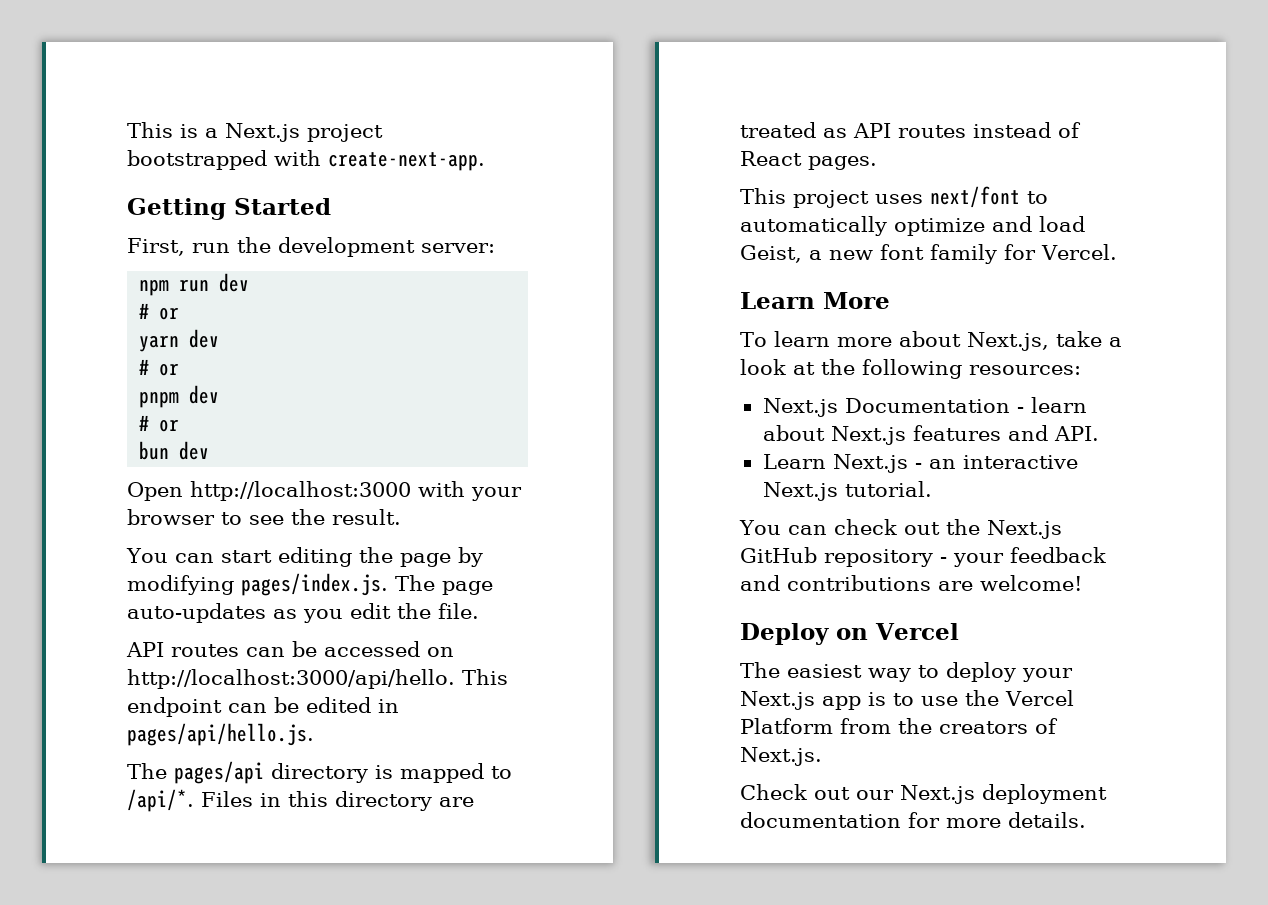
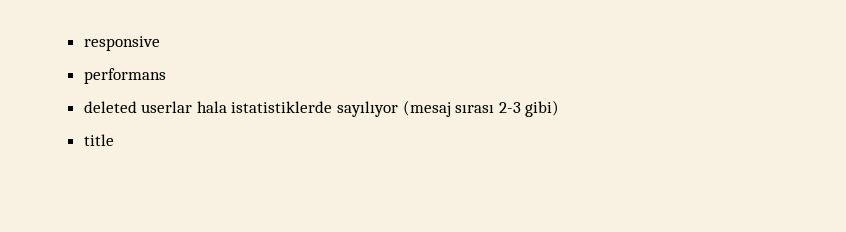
[127,122,383,142] [127,150,485,171] [127,198,331,220] [127,237,495,257] [139,273,250,296] [139,303,180,320] [139,329,220,352] [139,359,180,376] [139,385,220,408] [139,415,180,432] [139,441,210,460] [127,481,522,501] [127,509,401,525] [126,547,483,567] [127,573,493,596] [127,603,479,623] [126,641,454,657] [127,669,508,689] [127,697,399,717] [127,723,314,746] [127,761,512,784] [127,789,474,812] [740,122,1081,138] [740,151,877,170] [740,186,1048,208] [740,216,1085,236] [740,244,1117,264] [740,292,890,309] [740,331,1122,351] [740,359,1081,379] [762,397,1087,417] [762,425,1099,445] [762,454,1078,473] [762,481,932,501] [739,519,1062,539] [740,547,1106,567] [740,575,1082,591] [740,623,959,645] [740,662,1073,682] [740,690,1074,710] [740,718,1058,734] [740,747,822,766] [740,784,1107,804] [740,812,1086,828] This is a Next.js project bootstrapped with create-next-app. // Getting Started // First, run the development server: // npm run dev // # or // yarn dev // # or // pnpm dev // # or // bun dev // Open http://localhost:3000 with your browser to see the result. // You can start editing the page by modifying pages/index.js. The page auto-updates as you edit the file. // API routes can be accessed on http://localhost:3000/api/hello. This endpoint can be edited in pages/api/hello.js. // The pages/api directory is mapped to /api/*. Files in this directory are treated as API routes instead of React pages. // This project uses next/font to automatically optimize and load Geist, a new font family for Vercel. // Learn More // To learn more about Next.js, take a look at the following resources: // Next.js Documentation - learn about Next.js features and API. // Learn Next.js - an interactive Next.js tutorial. // You can check out the Next.js GitHub repository - your feedback and contributions are welcome! // Deploy on Vercel // The easiest way to deploy your Next.js app is to use the Vercel Platform from the creators of Next.js. // Check out our Next.js deployment documentation for more details. -> [83,36,160,51] [83,68,166,84] [83,100,560,117] [83,134,114,146] responsive // performans // deleted userlar hala istatistiklerde sayılıyor (mesaj sırası 2-3 gibi) // title

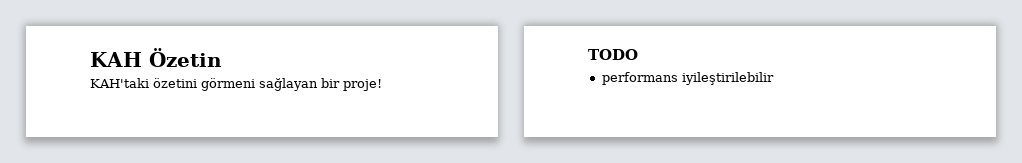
[83,36,160,51] [83,68,166,84] [83,100,560,117] [83,134,114,146] responsive // performans // deleted userlar hala istatistiklerde sayılıyor (mesaj sırası 2-3 gibi) // title -> [90,48,222,67] [90,78,382,91] [588,49,638,60] [601,72,774,85] KAH Özetin // KAH'taki özetini görmeni sağlayan bir proje! // TODO // performans iyileştirilebilir

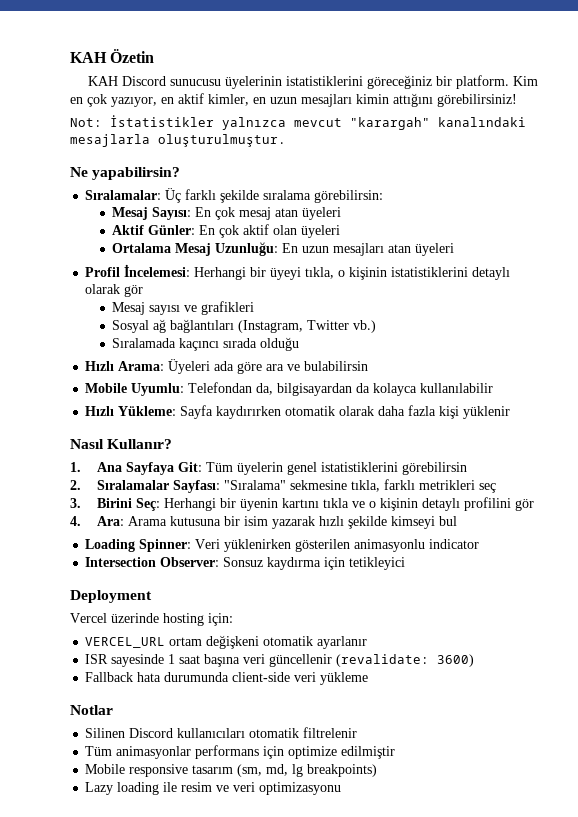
[90,78,382,91] [588,49,638,60] [601,72,774,85] KAH'taki özetini görmeni sağlayan bir proje! // TODO // performans iyileştirilebilir -> [88,75,539,89] [70,93,517,107] [70,115,526,130] [70,134,286,147] [70,167,181,180] [85,188,384,203] [112,207,342,220] [112,224,341,238] [112,242,455,256] [85,264,511,280] [85,284,144,297] [112,301,255,315] [112,319,377,333] [112,337,300,351] [85,359,369,374] [85,382,494,396] [85,405,511,419] [70,439,173,449] [70,462,467,475] [70,479,496,493] [70,497,534,511] [70,516,457,529] [85,539,480,552] [85,557,406,570] [70,590,152,603] [70,613,233,626] [85,635,368,649] [85,654,475,667] [85,672,369,685] [70,705,113,715] [85,727,358,738] [85,745,396,759] [85,764,378,777] [85,782,342,795] KAH Discord sunucusu üyelerinin istatistiklerini göreceğiniz bir platform. Kim en çok yazıyor, en aktif kimler, en uzun mesajları kimin attığını görebilirsiniz! // Not: İstatistikler yalnızca mevcut "karargah" kanalındaki mesajlarla oluşturulmuştur. // Ne yapabilirsin? // Sıralamalar: Üç farklı şekilde sıralama görebilirsin: // Mesaj Sayısı: En çok mesaj atan üyeleri // Aktif Günler: En çok aktif olan üyeleri // Ortalama Mesaj Uzunluğu: En uzun mesajları atan üyeleri // Profil İncelemesi: Herhangi bir üyeyi tıkla, o kişinin istatistiklerini detaylı olarak gör // Mesaj sayısı ve grafikleri // Sosyal ağ bağlantıları (Instagram, Twitter vb.) // Sıralamada kaçıncı sırada olduğu // Hızlı Arama: Üyeleri ada göre ara ve bulabilirsin // Mobile Uyumlu: Telefondan da, bilgisayardan da kolayca kullanılabilir // Hızlı Yükleme: Sayfa kaydırırken otomatik olarak daha fazla kişi yüklenir // Nasıl Kullanır? // 1. Ana Sayfaya Git: Tüm üyelerin genel istatistiklerini görebilirsin // 2. Sıralamalar Sayfası: "Sıralama" sekmesine tıkla, farklı metrikleri seç // 3. Birini Seç: Herhangi bir üyenin kartını tıkla ve o kişinin detaylı profilini gör // 4. Ara: Arama kutusuna bir isim yazarak hızlı şekilde kimseyi bul // Loading Spinner: Veri yüklenirken gösterilen animasyonlu indicator // Intersection Observer: Sonsuz kaydırma için tetikleyici // Deployment // Vercel üzerinde hosting için: // VERCEL_URL ortam değişkeni otomatik ayarlanır // ISR sayesinde 1 saat başına veri güncellenir (revalidate: 3600) // Fallback hata durumunda client-side veri yükleme // Notlar // Silinen Discord kullanıcıları otomatik filtrelenir // Tüm animasyonlar performans için optimize edilmiştir // Mobile responsive tasarım (sm, md, lg breakpoints) // Lazy loading ile resim ve veri optimizasyonu

